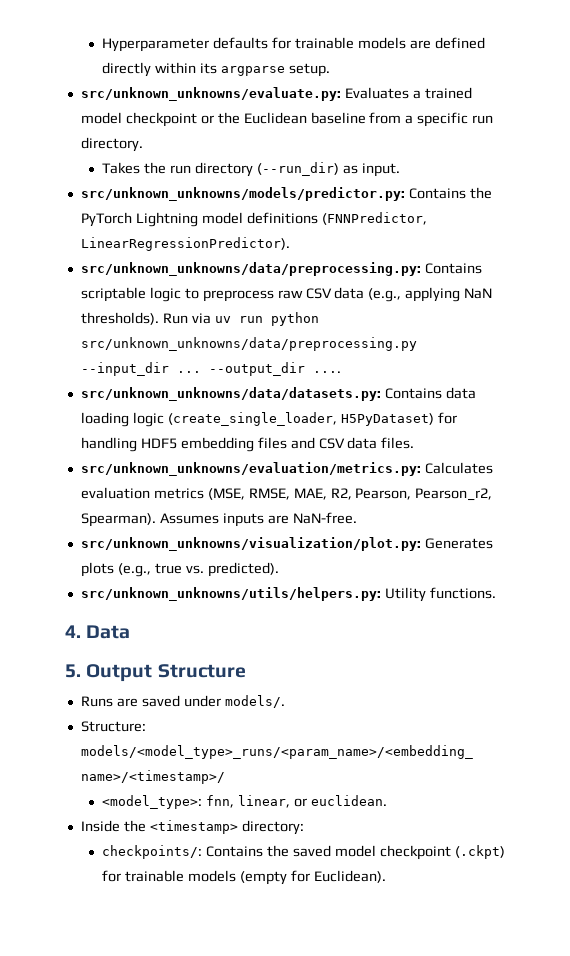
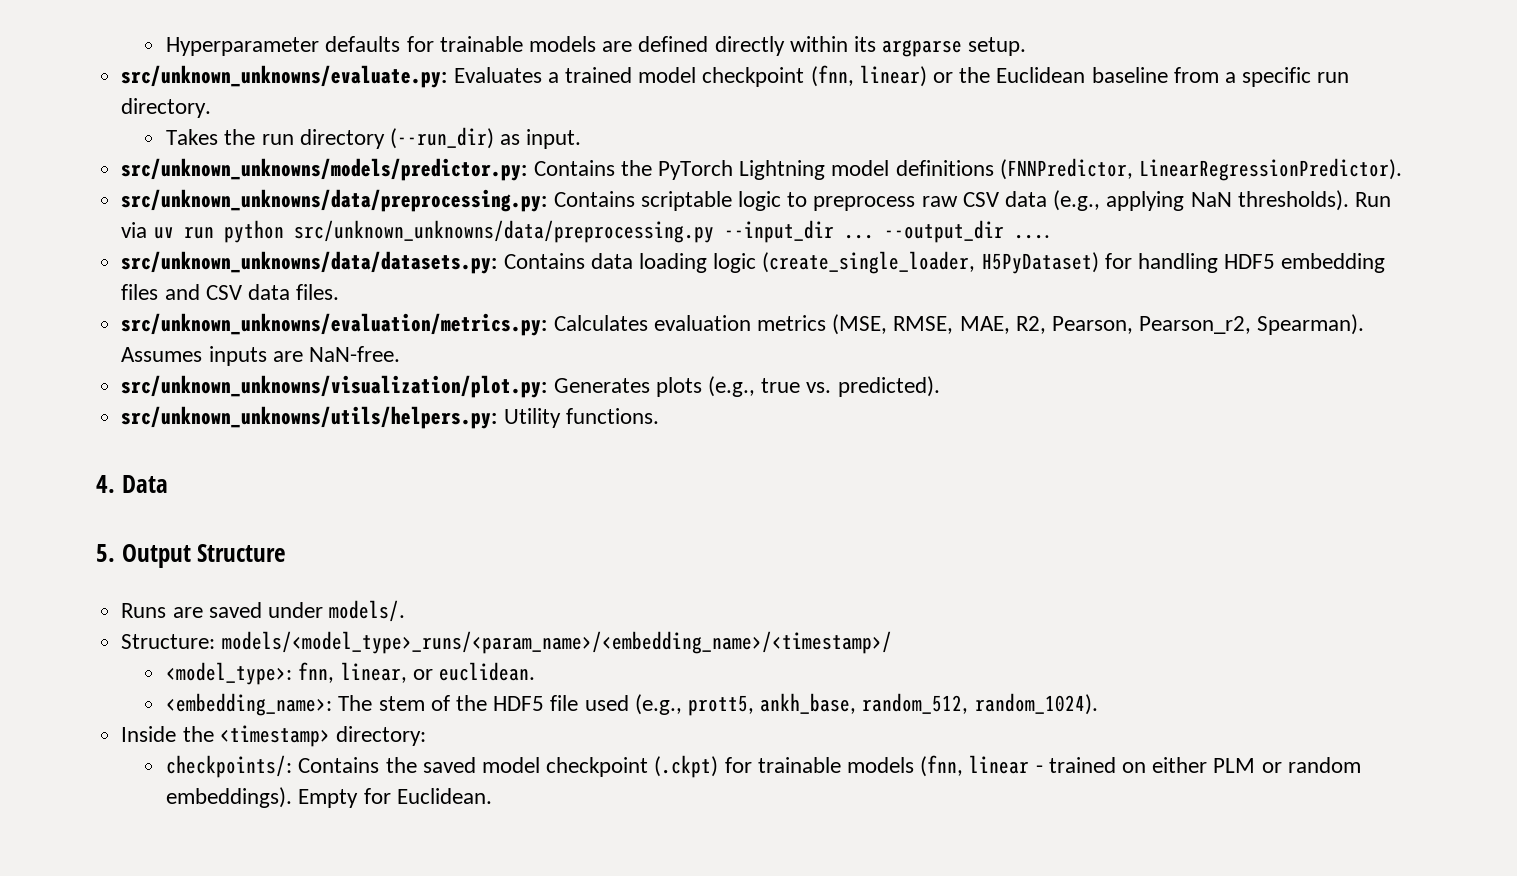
(197, 119) none -> [810,65,927,87] (fnn, linear)
(387, 800) none -> [166,693,1098,716] // <embedding_name>: The stem of the HDF5 file used (e.g., prott5, ankh_base, random_512, random_1024).
[239,870,386,885] (empty for Euclidean). -> [920,755,1361,777] [166,787,492,808] (fnn, linear - trained on either PLM or random embeddings). Empty for Euclidean.

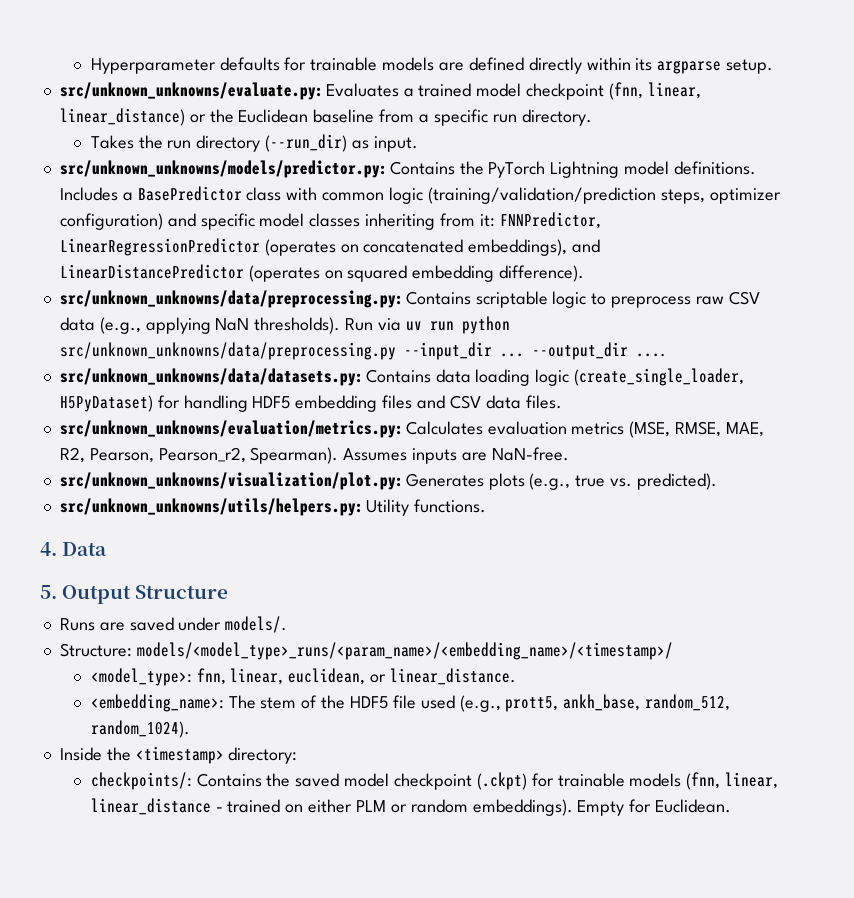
[859,65,927,87] linear) -> [647,82,701,99] [59,108,185,126] linear, linear_distance)
[895,158,1402,181] definitions (FNNPredictor, LinearRegressionPredictor). -> [673,161,756,175] [59,186,781,204] [59,212,601,230] [59,238,601,256] [59,264,585,282] definitions. Includes a BasePredictor class with common logic (training/validation/prediction steps, optimizer configuration) and specific model classes inheriting from it: FNNPredictor, LinearRegressionPredictor (operates on concatenated embeddings), and LinearDistancePredictor (operates on squared embedding difference).
[412,662,535,681] or euclidean. -> [288,668,516,685] euclidean, or linear_distance.
[969,755,1030,774] linear -> [725,772,779,789] [90,798,211,815] linear, linear_distance

